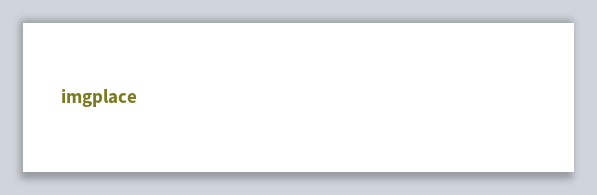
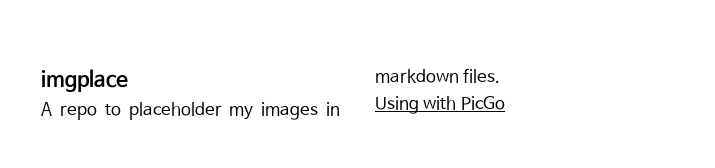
(137, 98) none -> [41,102,340,120] [375,68,501,83] [375,96,505,114] // A repo to placeholder my images in markdown files. // Using with PicGo

